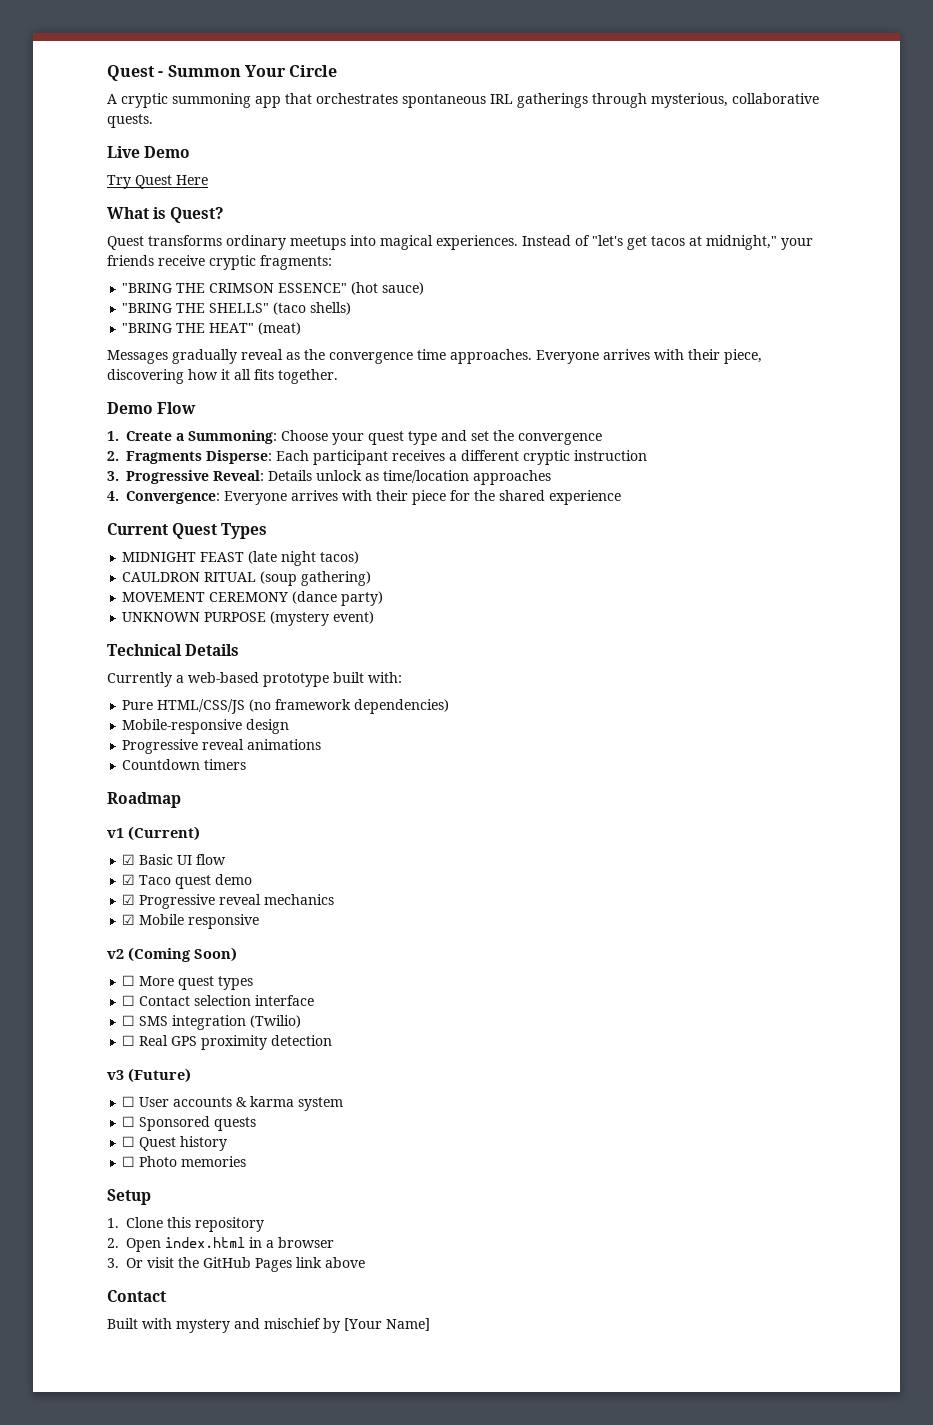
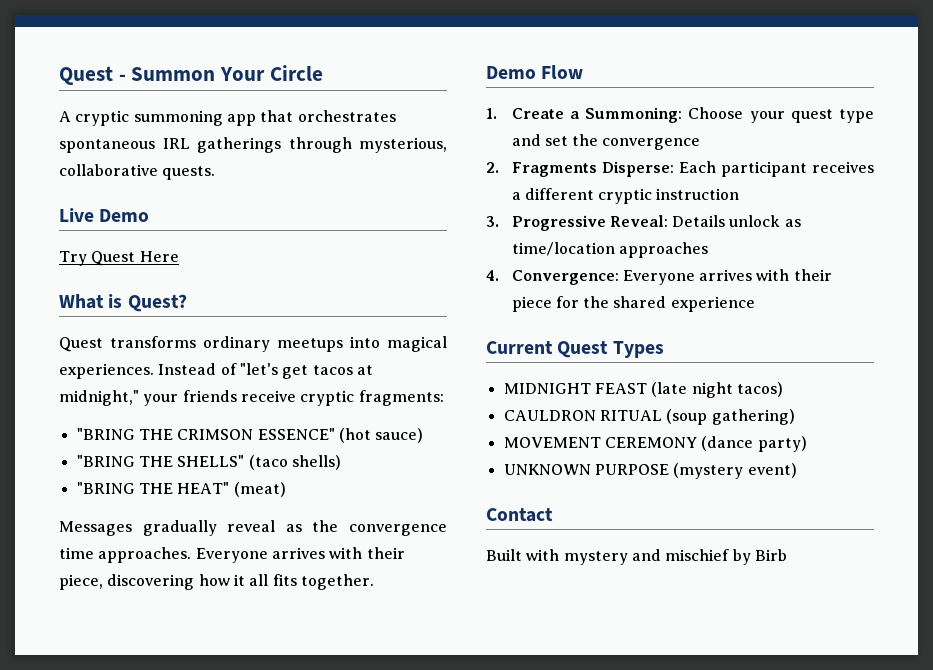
[107,644,240,656] [107,672,402,687] [122,699,450,714] [122,719,290,734] [122,739,322,754] [122,759,247,770] [107,792,181,808] [107,826,200,841] [122,854,227,865] [122,874,253,889] [122,894,335,909] [122,914,260,929] [107,947,237,962] [122,975,254,990] [122,995,315,1006] [122,1015,302,1030] [122,1035,333,1050] [107,1068,191,1083] [122,1096,344,1111] [122,1116,257,1131] [122,1136,228,1151] [122,1156,247,1167] [107,1189,151,1205] [107,1217,265,1232] [107,1237,335,1252] [107,1257,366,1272] // Technical Details // Currently a web-based prototype built with: // Pure HTML/CSS/JS (no framework dependencies) // Mobile-responsive design // Progressive reveal animations // Countdown timers // Roadmap // v1 (Current) // ☑ Basic UI flow // ☑ Taco quest demo // ☑ Progressive reveal mechanics // ☑ Mobile responsive // v2 (Coming Soon) // ☐ More quest types // ☐ Contact selection interface // ☐ SMS integration (Twilio) // ☐ Real GPS proximity detection // v3 (Future) // ☐ User accounts & karma system // ☐ Sponsored quests // ☐ Quest history // ☐ Photo memories // Setup // 1. Clone this repository // 2. Open index.html in a browser // 3. Or visit the GitHub Pages link above -> (797, 470) none
[344,1318,430,1331] [Your Name] -> [754,549,787,561] Birb

